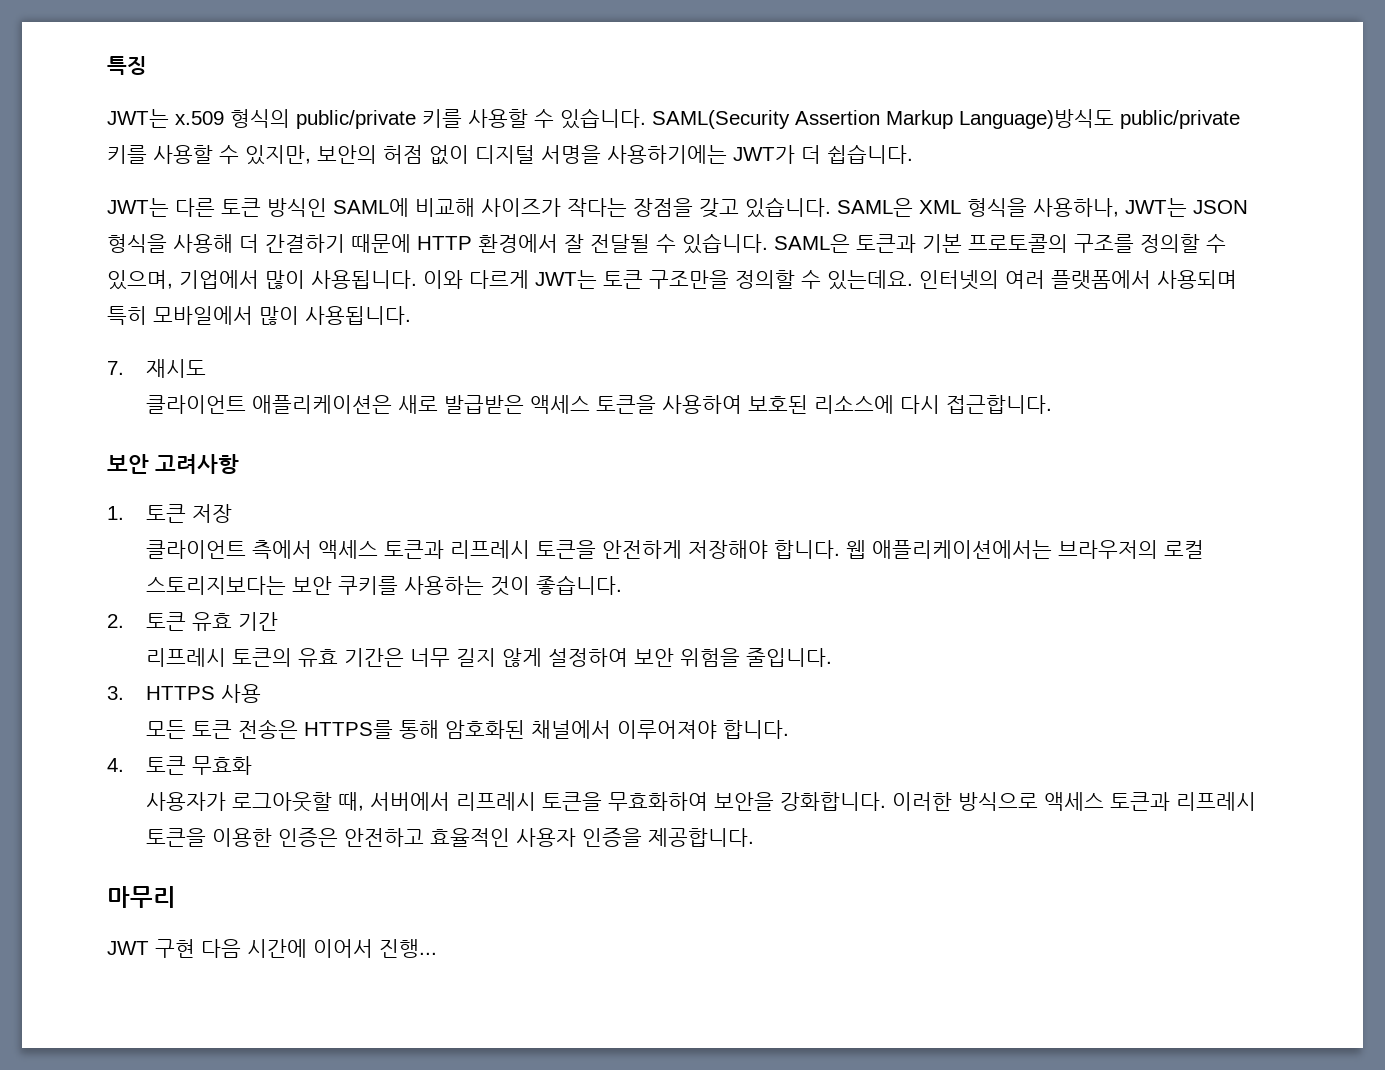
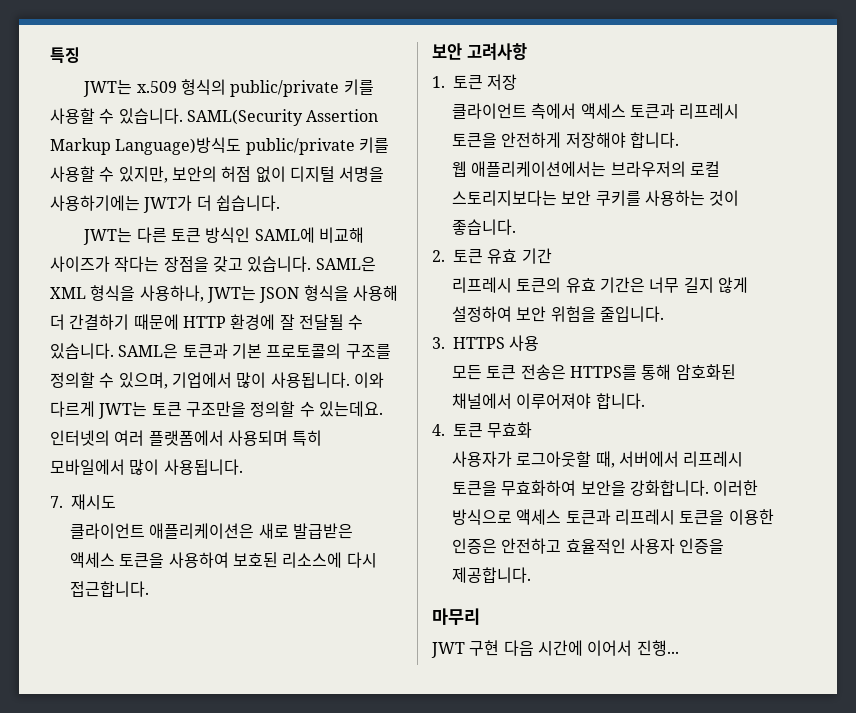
[478,234,558,253] 환경에서 -> [230,314,276,330] 환경에
(840, 549) none -> (680, 140) //

